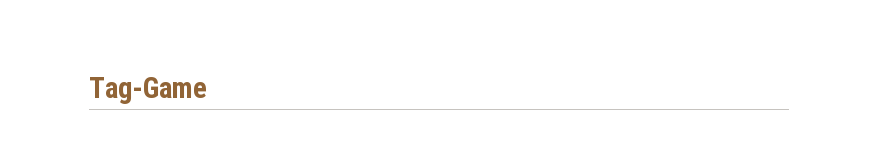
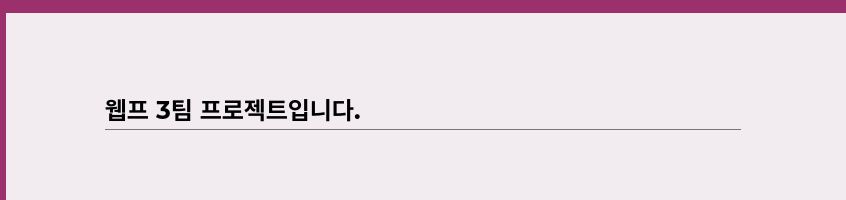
[89,77,207,104] Tag-Game -> [105,99,361,122] 웹프 3팀 프로젝트입니다.

